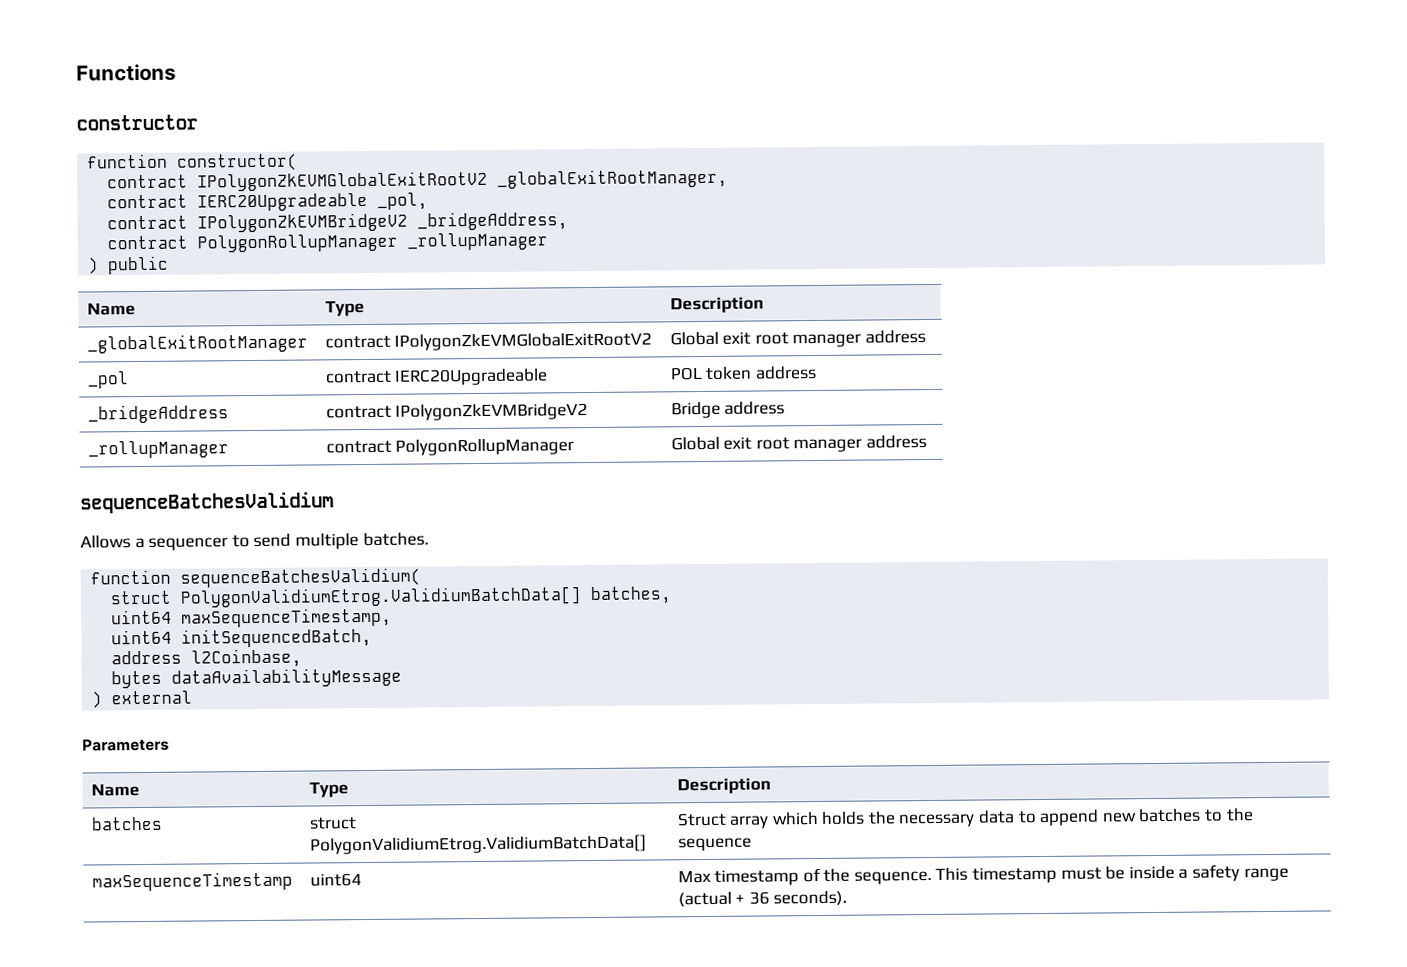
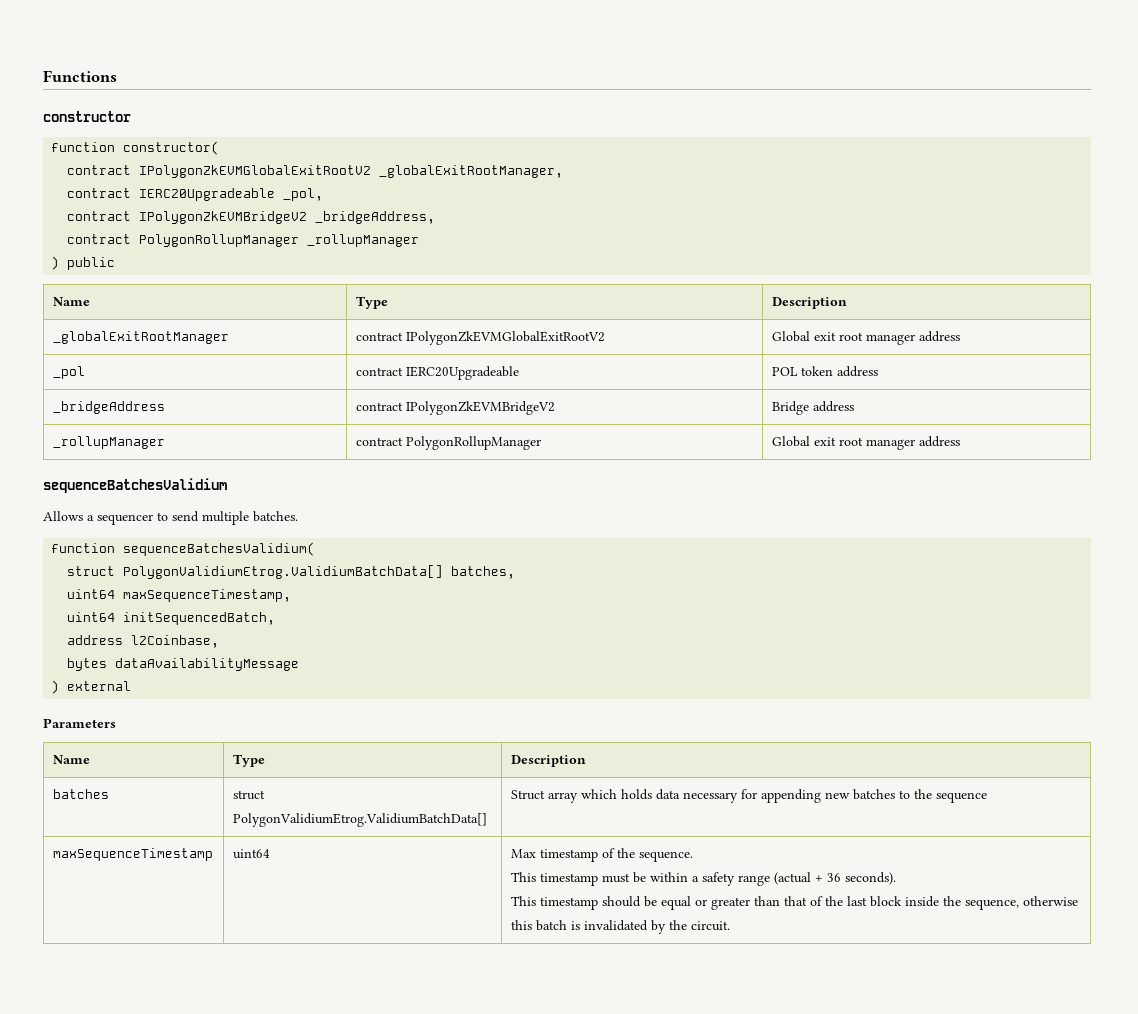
[867,809,1100,828] the necessary data to append -> [655,789,821,803] data necessary for appending
(932, 877) none -> (693, 856) //
[1128,865,1175,880] inside -> [649,872,688,882] within
(848, 898) none -> [510,896,1078,910] [510,920,730,934] // This timestamp should be equal or greater than that of the last block inside the sequence, otherwise this batch is invalidated by the circuit.

